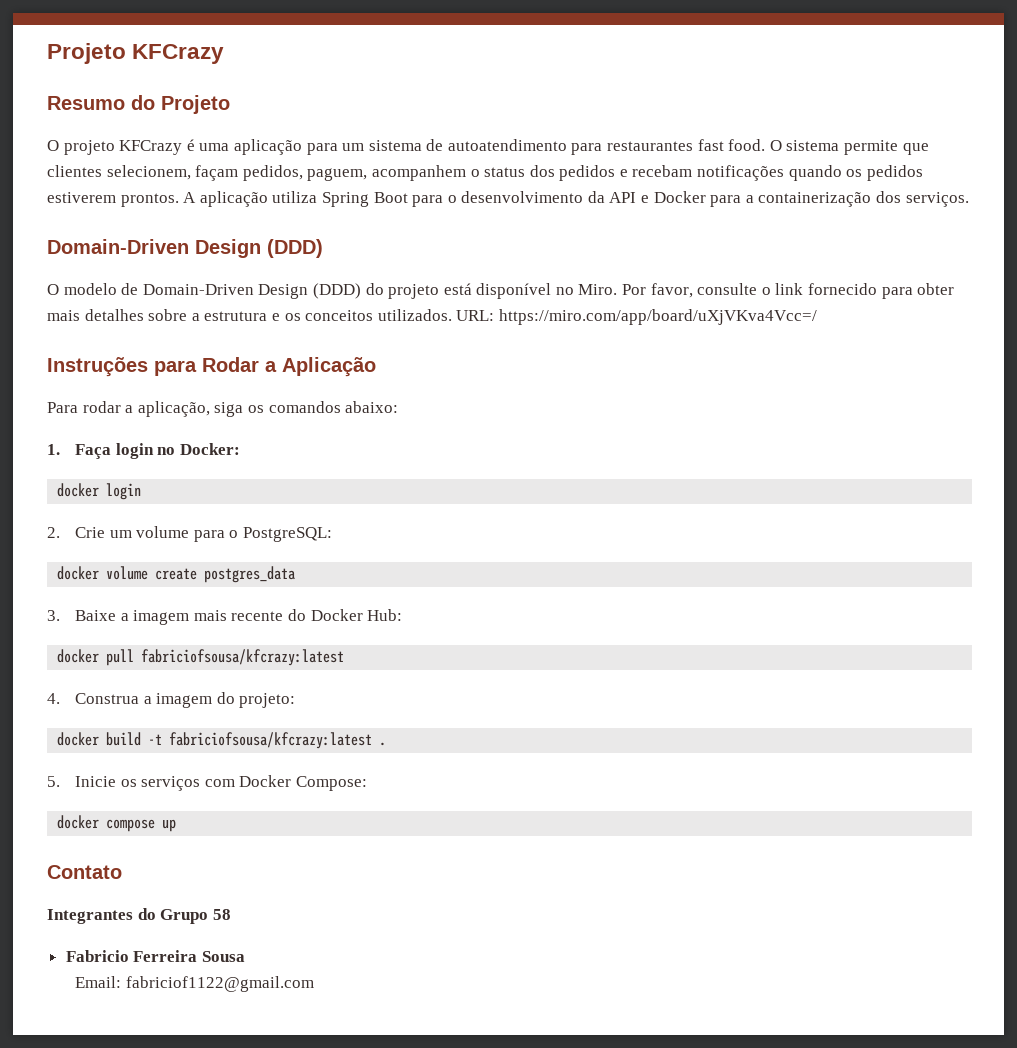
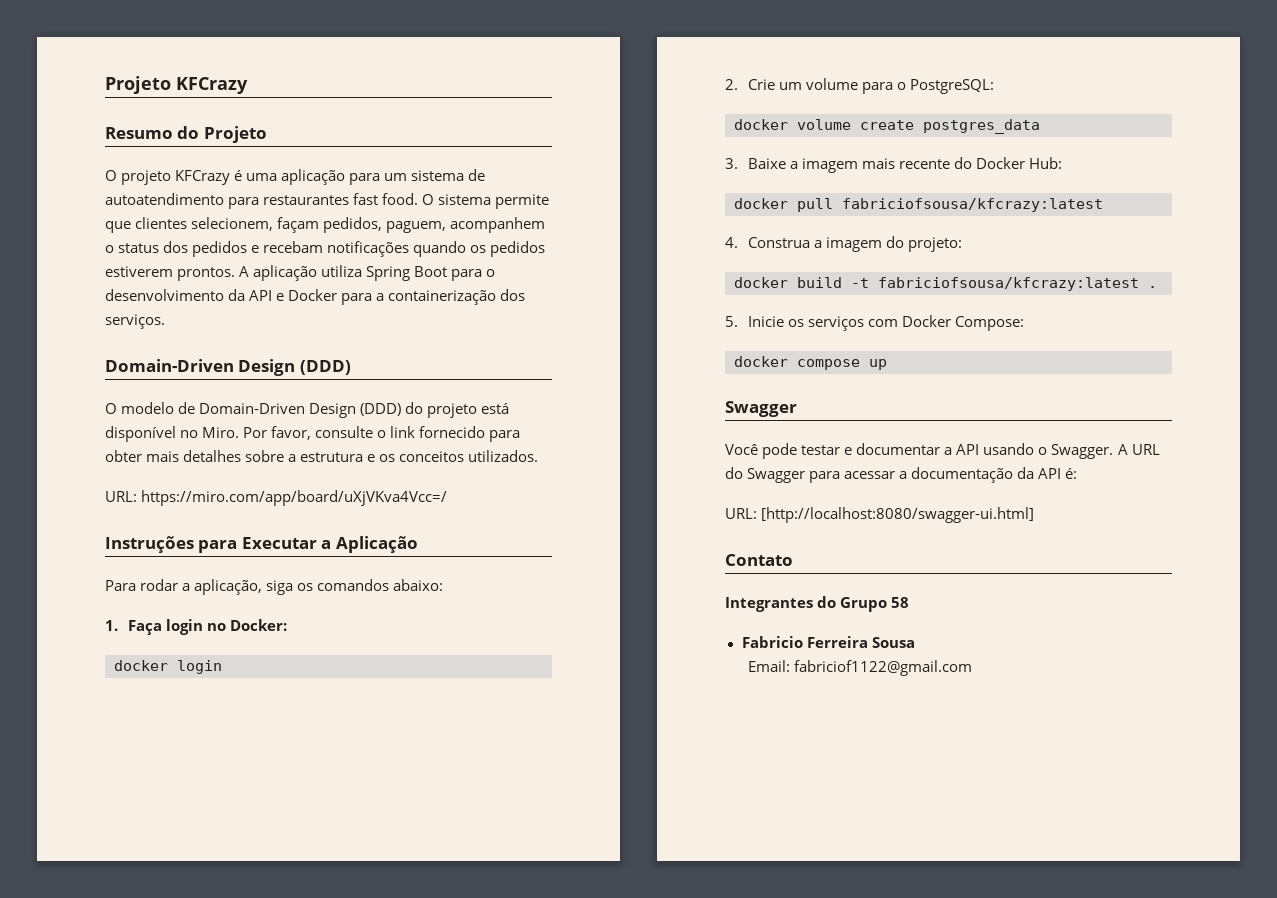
(452, 315) none -> (539, 456) //
[202,357,259,372] Rodar -> [241,537,317,549] Executar
(177, 825) none -> [725,401,797,417] [725,443,1160,459] [725,467,1078,483] [725,507,1035,523] // Swagger // Você pode testar e documentar a API usando o Swagger. A URL do Swagger para acessar a documentação da API é: // URL: [http://localhost:8080/swagger-ui.html]

